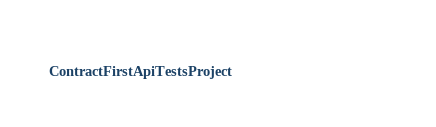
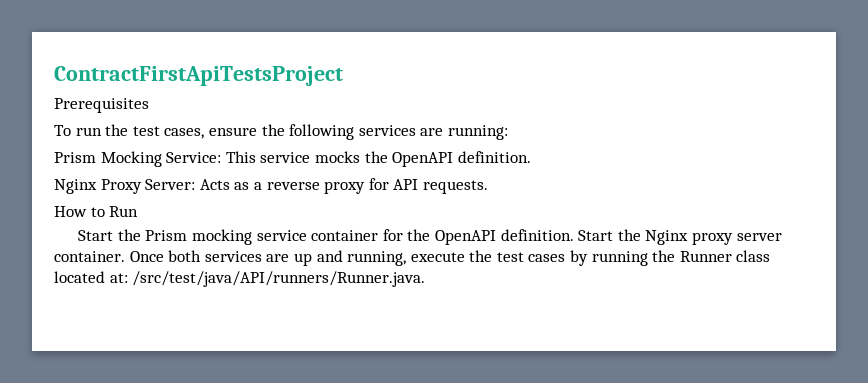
(232, 72) none -> [54,98,149,113] [54,124,508,140] [54,151,531,167] [54,178,488,194] [54,206,139,217] [78,229,782,245] [54,250,771,266] [54,271,426,287] // Prerequisites // To run the test cases, ensure the following services are running: // Prism Mocking Service: This service mocks the OpenAPI definition. // Nginx Proxy Server: Acts as a reverse proxy for API requests. // How to Run // Start the Prism mocking service container for the OpenAPI definition. Start the Nginx proxy server container. Once both services are up and running, execute the test cases by running the Runner class located at: /src/test/java/API/runners/Runner.java.

